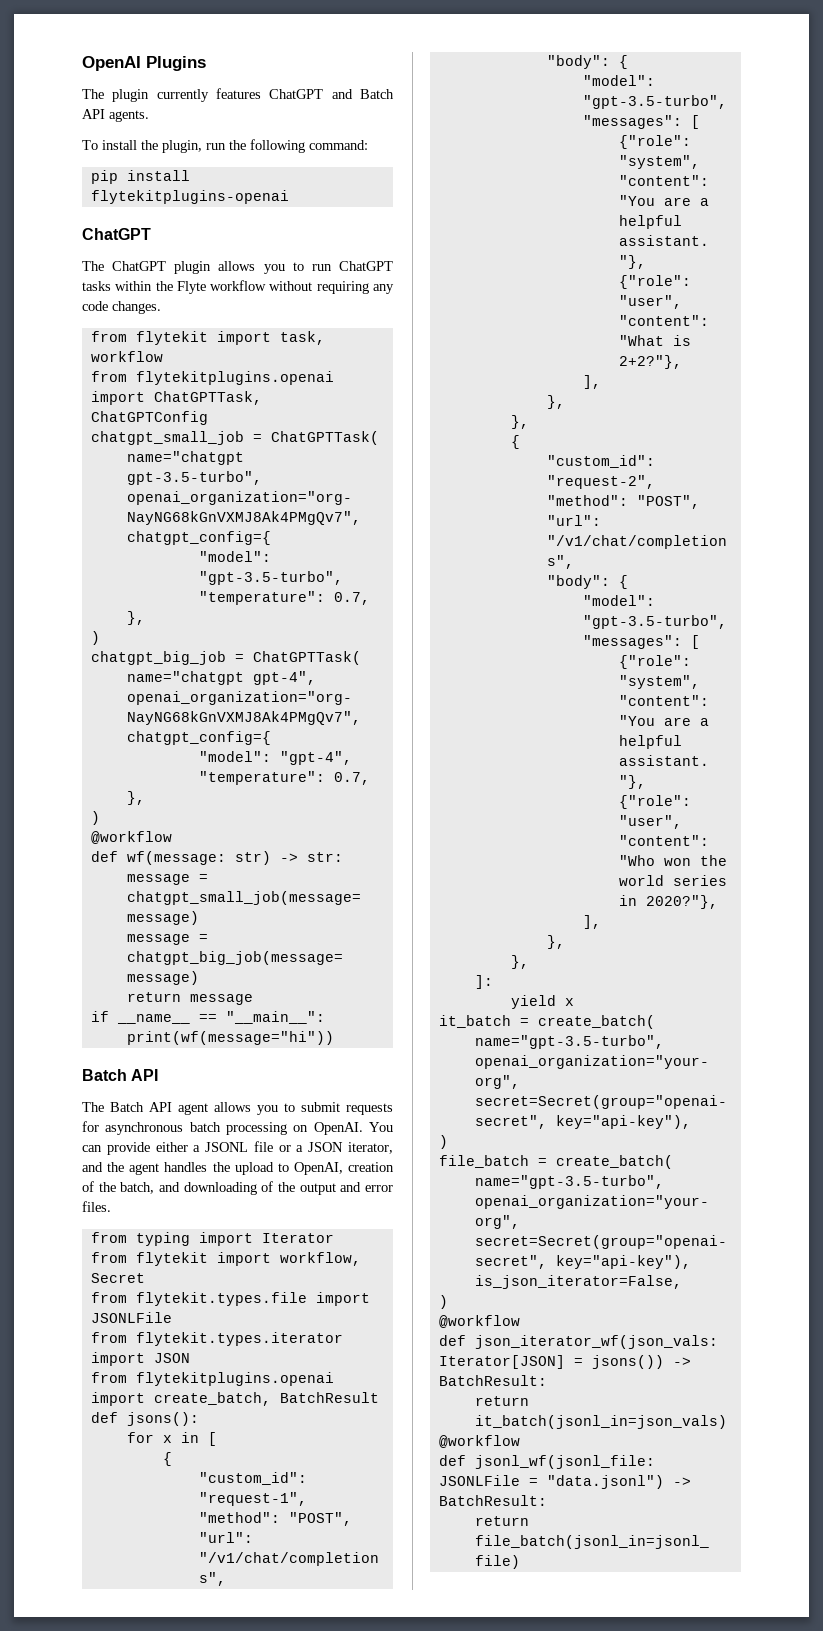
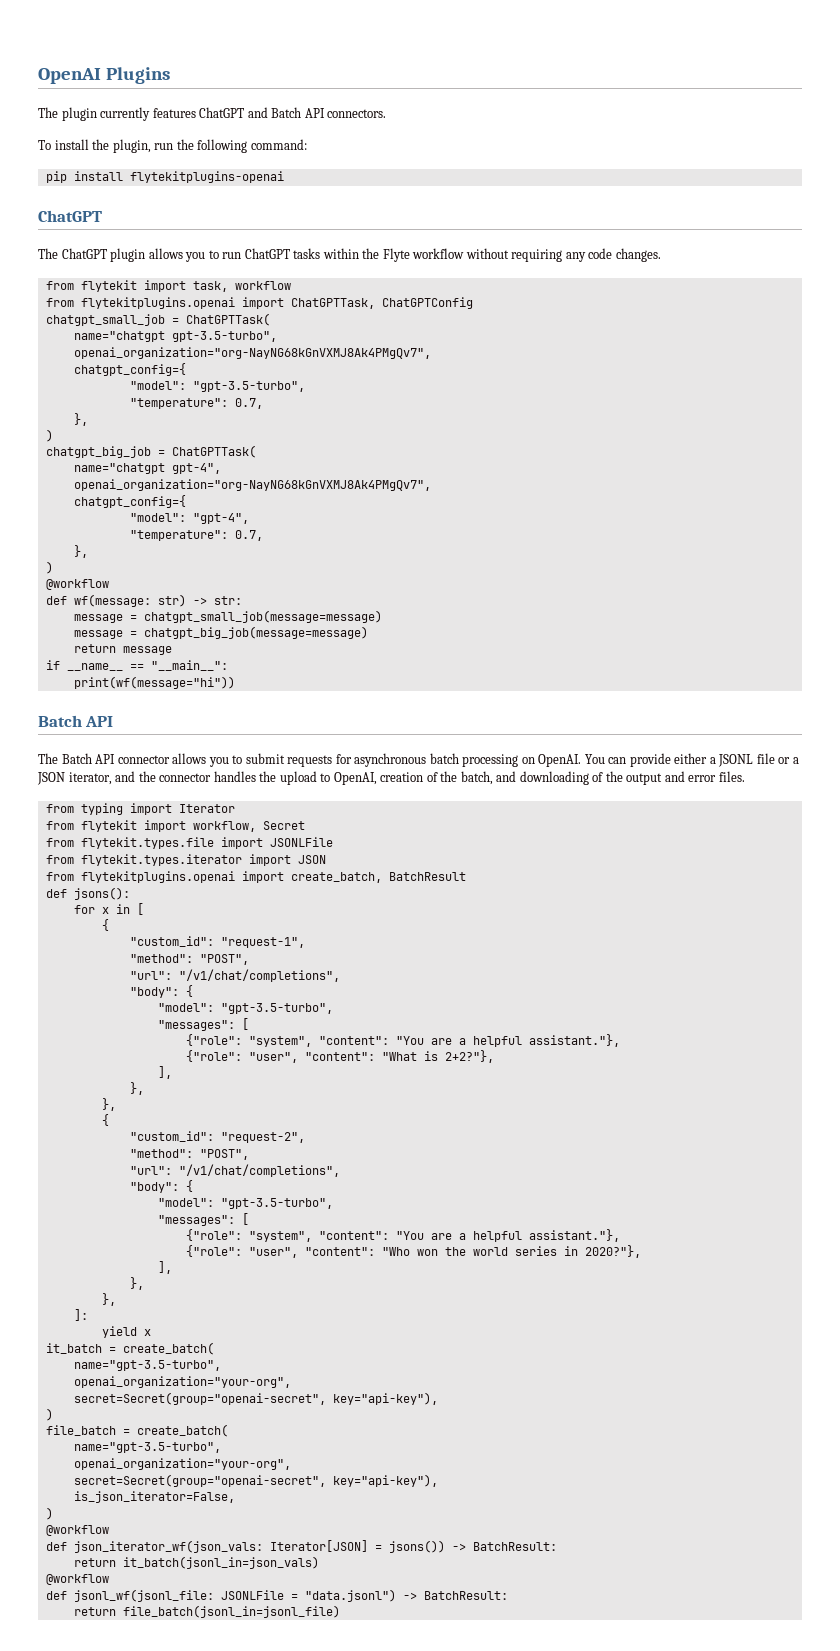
[109,110,149,122] agents. -> [327,109,387,118] connectors.
[178,1103,208,1115] agent -> [117,755,170,764] connector
[129,1163,160,1175] agent -> [159,773,212,782] connector

